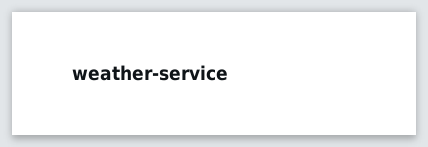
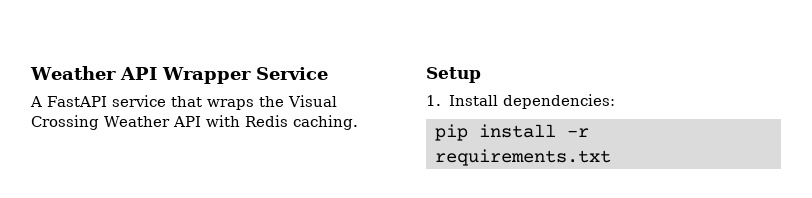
[72,65,228,81] weather-service -> [30,66,328,84] [30,95,337,110] [31,115,358,130] [426,67,481,83] [426,94,615,109] [435,124,589,141] [435,149,611,166] Weather API Wrapper Service // A FastAPI service that wraps the Visual Crossing Weather API with Redis caching. // Setup // 1. Install dependencies: // pip install -r requirements.txt

